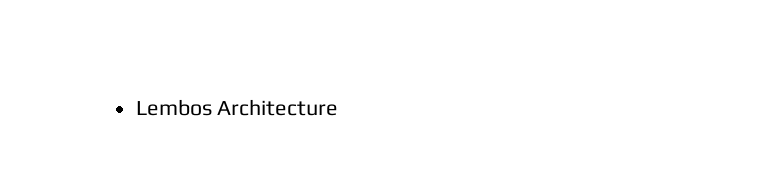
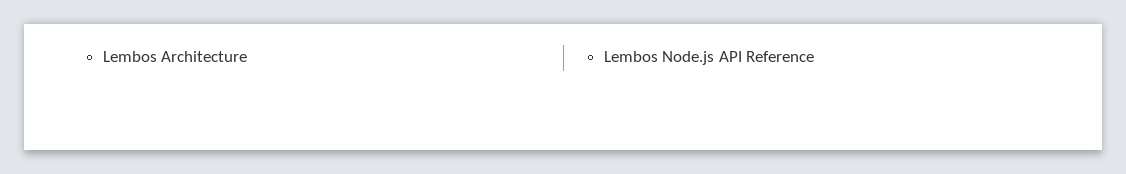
(339, 107) none -> [603,51,815,65] // Lembos Node.js API Reference

